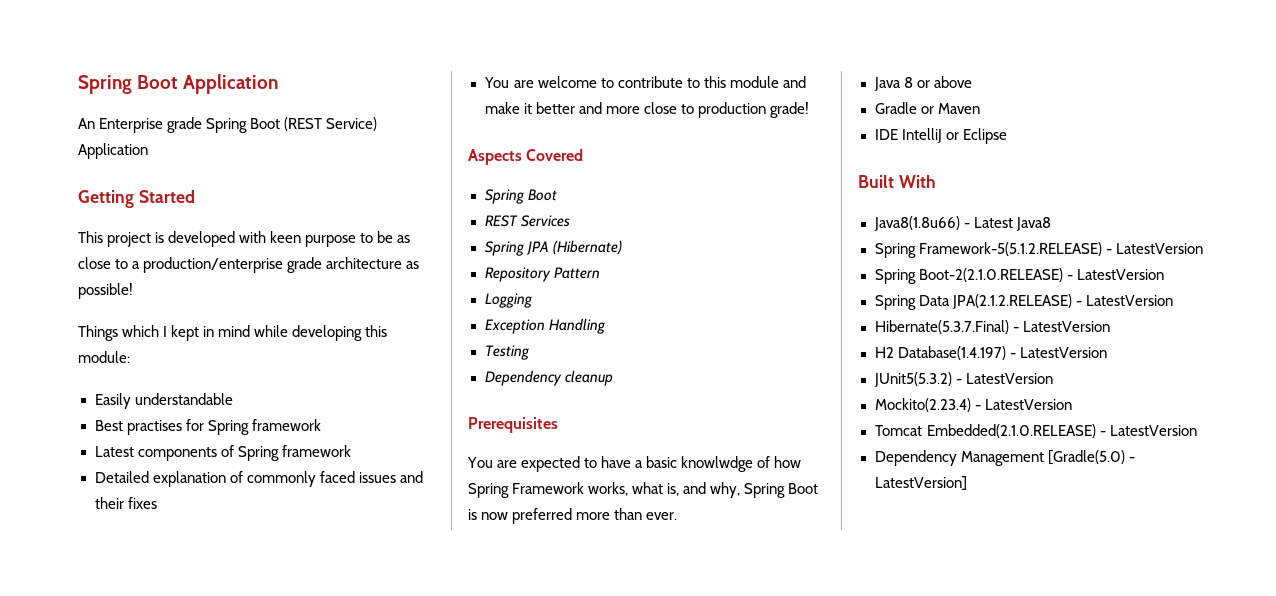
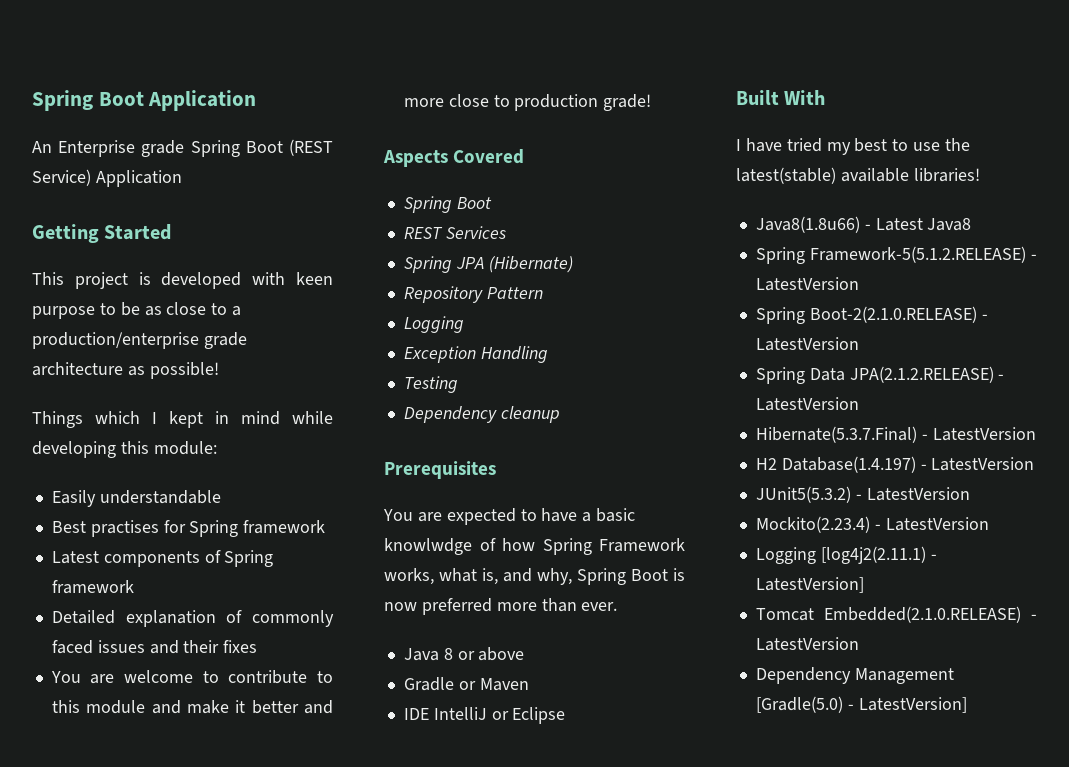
(936, 181) none -> [736,138,971,155] [736,167,980,184] // I have tried my best to use the latest(stable) available libraries!
(1072, 404) none -> [755,546,937,564] [755,577,864,593] // Logging [log4j2(2.11.1) - LatestVersion]

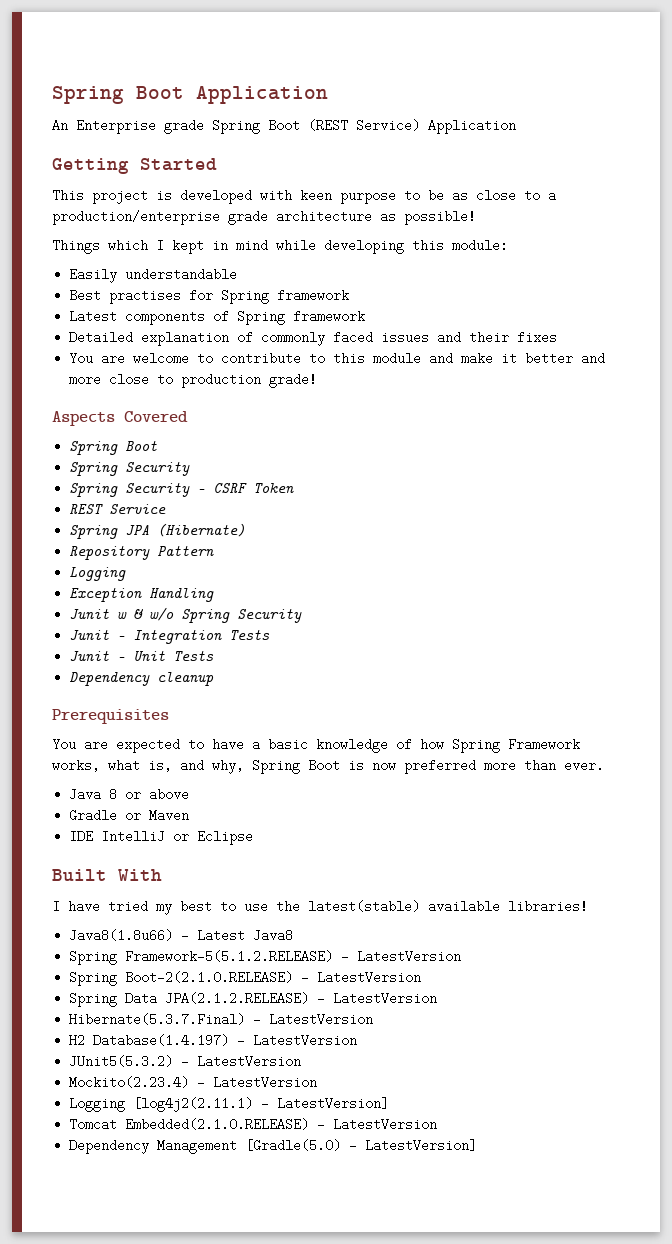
(492, 203) none -> [69,462,191,476] [69,483,295,497] // Spring Security // Spring Security - CSRF Token
[445,226,506,239] Services -> [109,504,167,514] Service
[403,376,458,393] Testing -> [69,607,303,623] [69,630,271,644] [69,651,215,661] Junit w & w/o Spring Security // Junit - Integration Tests // Junit - Unit Tests
[384,538,472,555] knowlwdge -> [316,738,388,753] knowledge

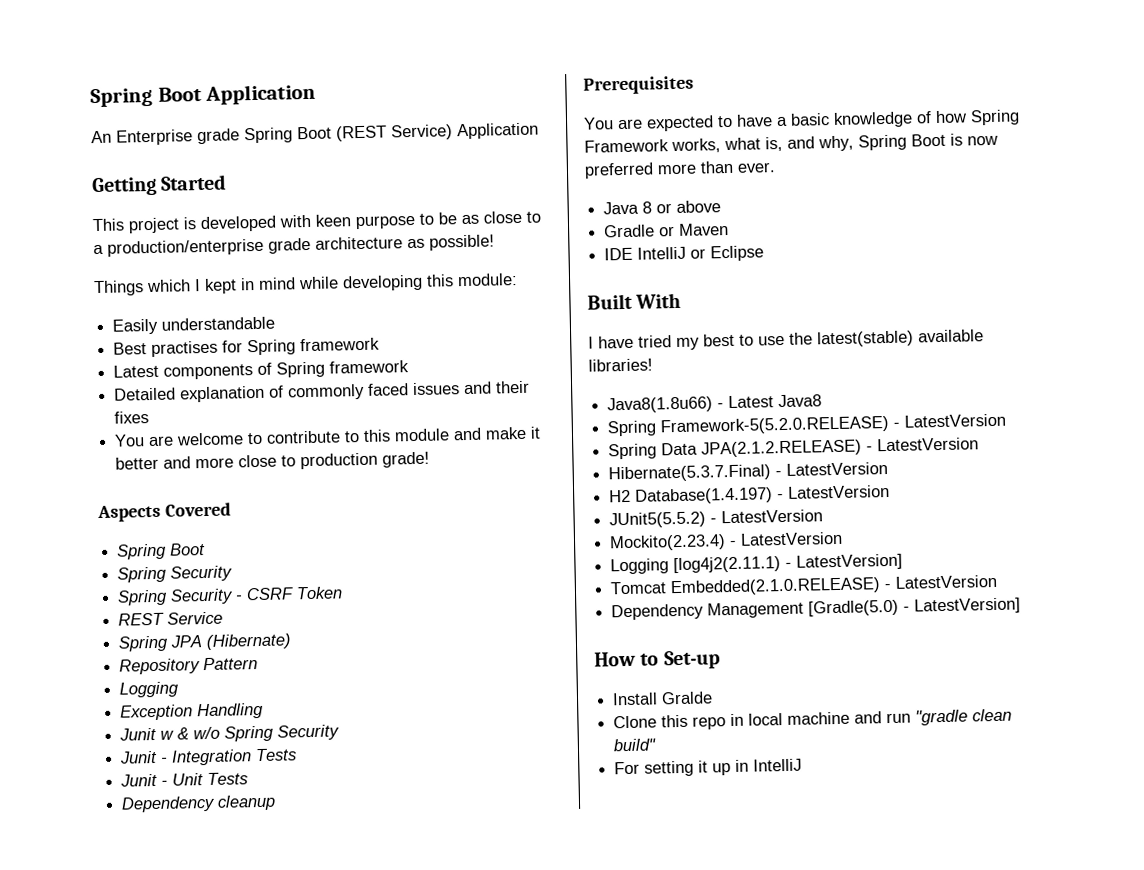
[125,950,462,963] [69,971,294,986] Framework-5(5.1.2.RELEASE) - LatestVersion // Spring Boot-2(2.1.0.RELEASE) -> [660,415,890,436] Framework-5(5.2.0.RELEASE)
[69,1055,174,1068] JUnit5(5.3.2) -> [609,511,707,529] JUnit5(5.5.2)
(478, 1145) none -> [594,650,720,670] [612,691,714,706] [613,708,1013,730] [613,738,658,752] [614,758,803,777] // How to Set-up // Install Gralde // Clone this repo in local machine and run "gradle clean build" // For setting it up in IntelliJ

